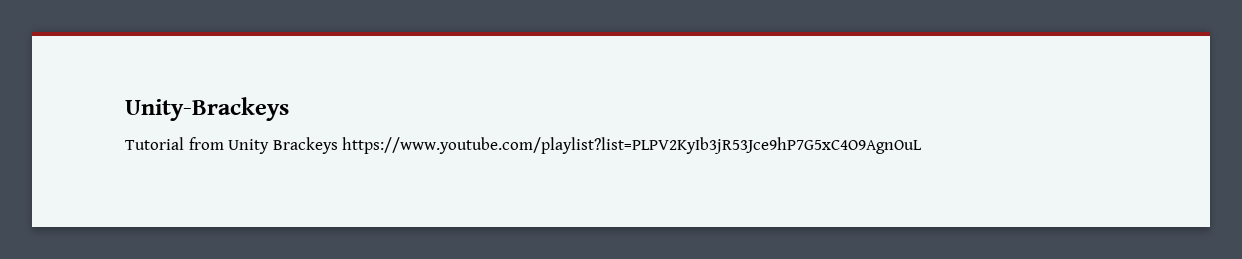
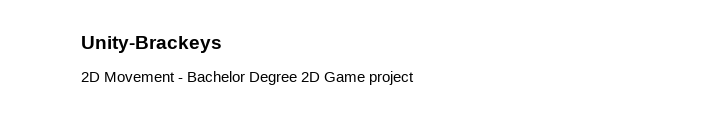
[125,137,923,154] Tutorial from Unity Brackeys https://www.youtube.com/playlist?list=PLPV2KyIb3jR53Jce9hP7G5xC4O9AgnOuL -> [81,71,415,85] 2D Movement - Bachelor Degree 2D Game project

